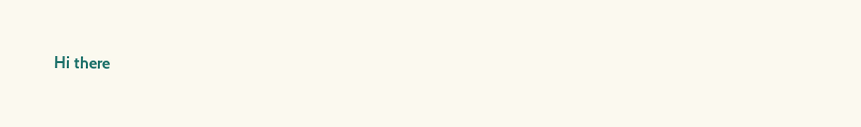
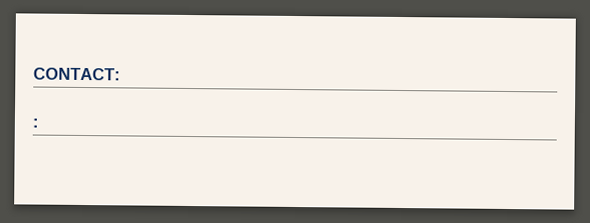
[53,56,112,69] Hi there -> [33,67,121,81] [32,118,39,128] CONTACT: // :

